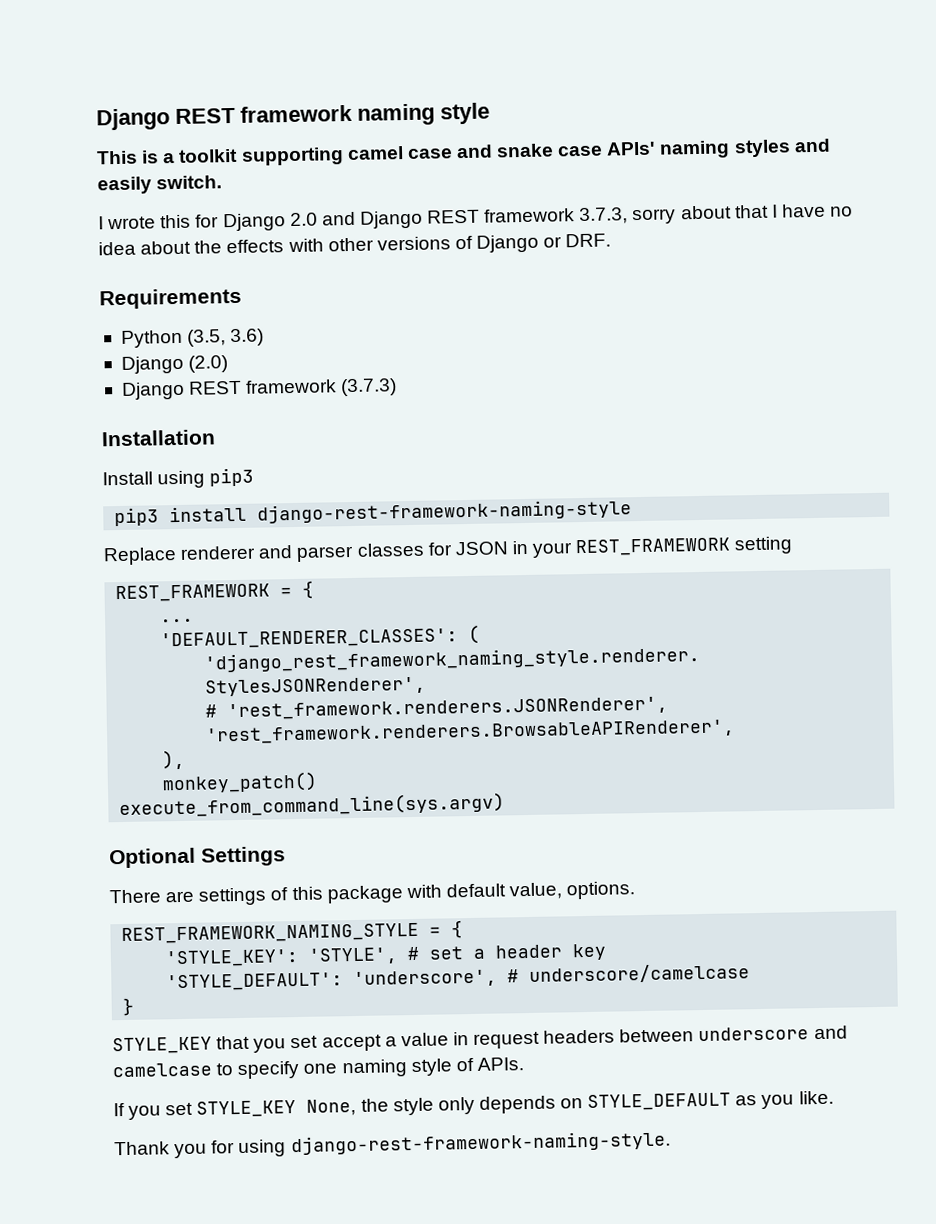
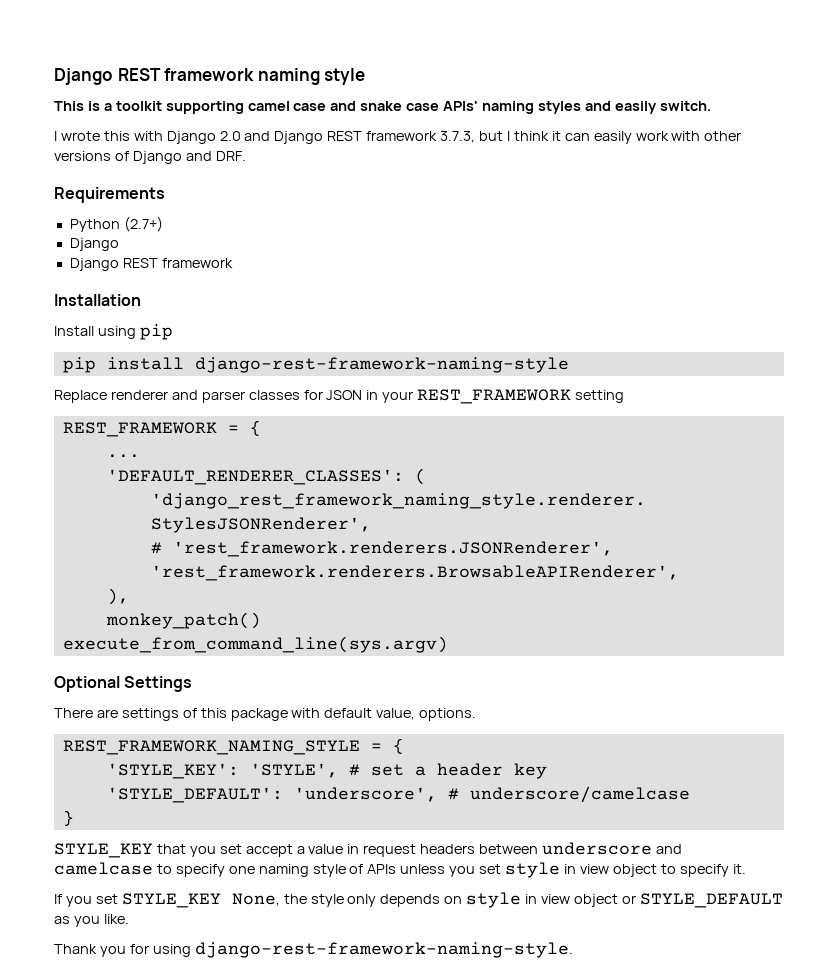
[195,214,220,228] for -> [133,131,163,141] with
[632,203,854,225] [98,239,285,256] sorry about that I have no idea about the effects -> [479,131,669,144] but I think it can easily work
[543,236,563,248] or -> [185,151,212,161] and
[187,328,265,347] [120,355,229,374] [120,378,398,400] (3.5, 3.6) // Django (2.0) // Django REST framework (3.7.3) -> [123,216,163,232] [69,238,119,251] [69,258,233,271] (2.7+) // Django // Django REST framework
[209,467,255,487] [114,507,160,527] pip3 // pip3 -> [139,324,173,340] [62,357,96,373] pip // pip
[476,1057,524,1071] APIs. -> [367,862,746,878] APIs unless you set style in view object to specify it.
(584, 1103) none -> [466,892,636,908] style in view object or

